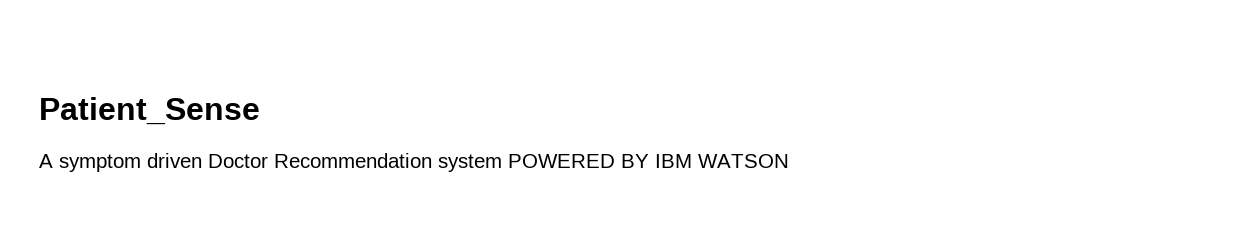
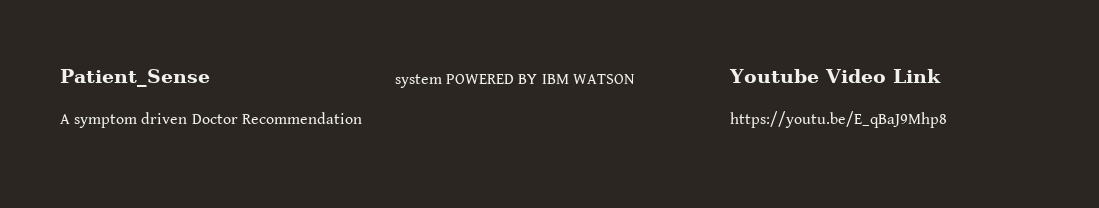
(789, 161) none -> [729,69,941,83] [730,111,947,128] // Youtube Video Link // https://youtu.be/E_qBaJ9Mhp8

